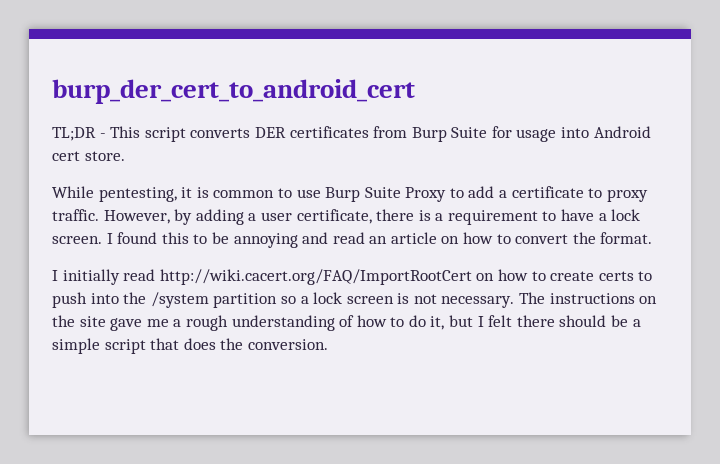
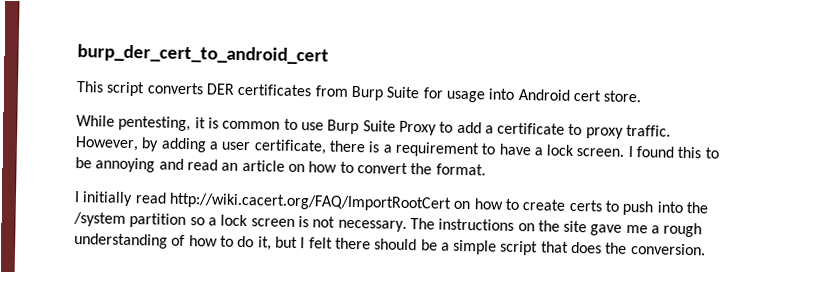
[52,127,106,141] TL;DR - -> (329, 54) none

